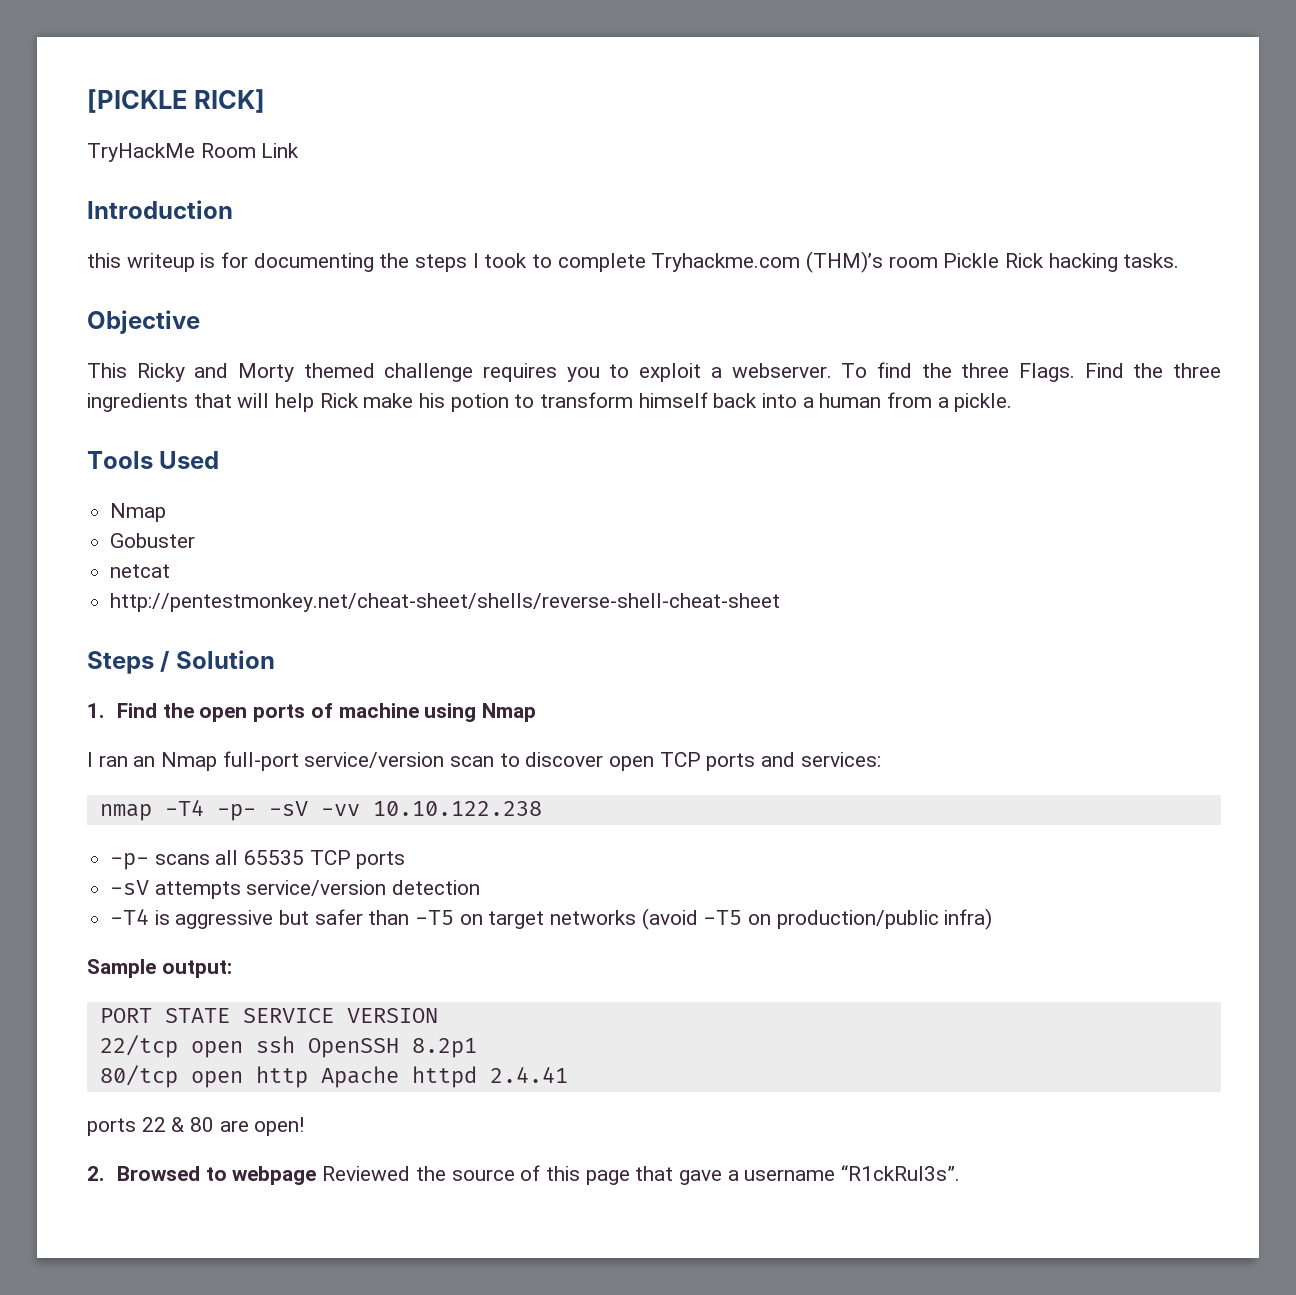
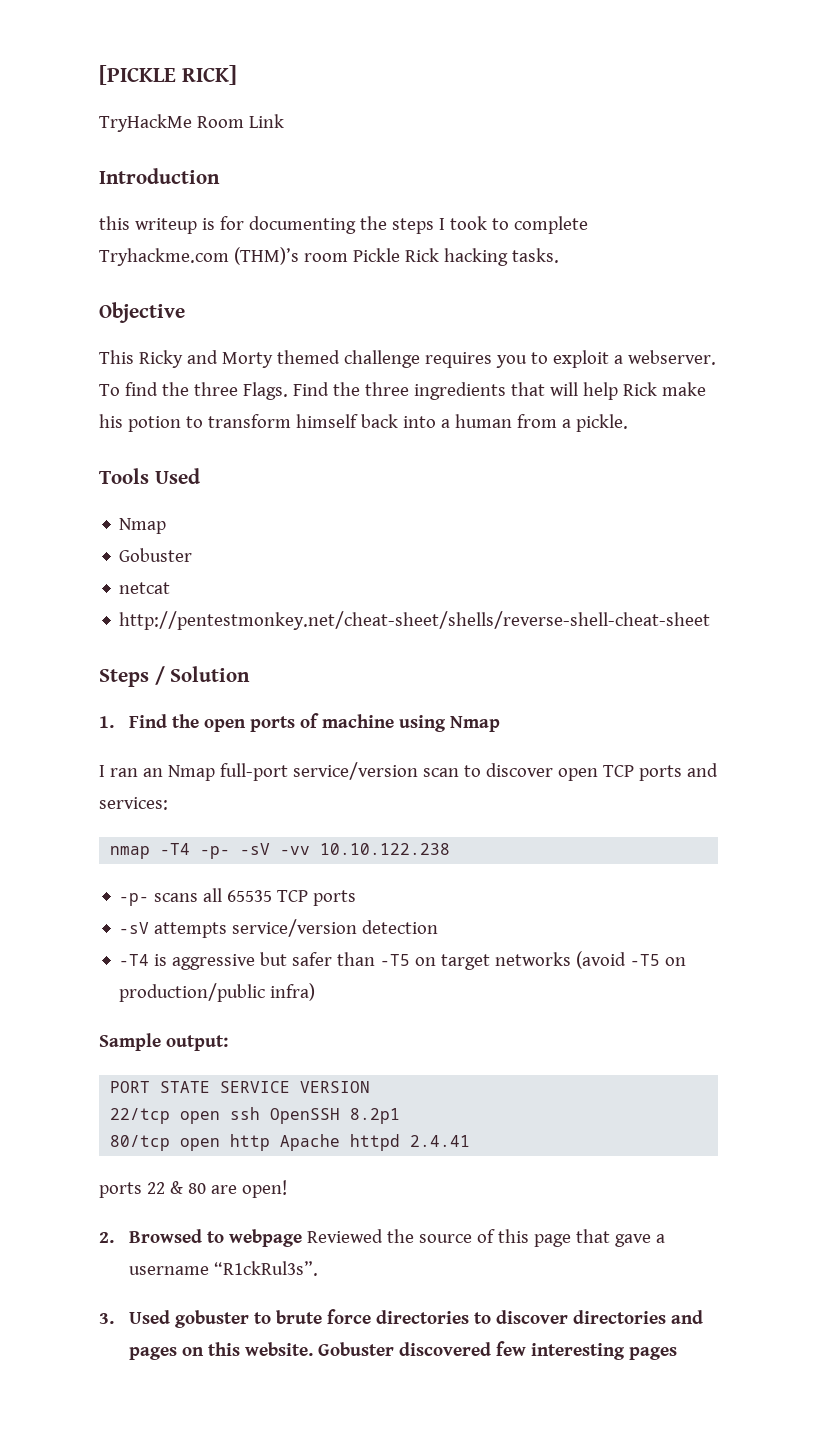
(960, 1173) none -> [99,1309,704,1328] [129,1341,678,1360] // 3. Used gobuster to brute force directories to discover directories and pages on this website. Gobuster discovered few interesting pages

